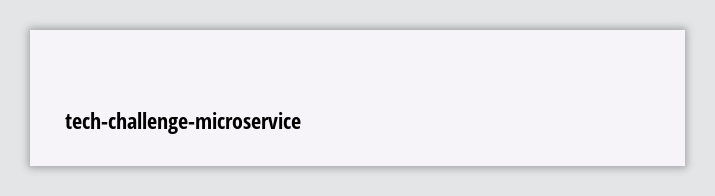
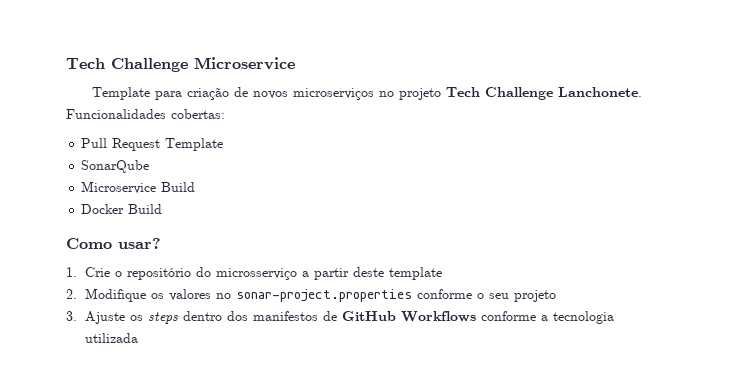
[65,112,301,134] tech-challenge-microservice -> [66,57,295,72] [91,87,642,100] [66,109,225,119] [81,138,224,151] [81,160,150,173] [81,181,196,194] [81,204,163,214] [66,238,161,249] [66,267,442,280] [66,288,556,302] [66,311,614,324] [84,333,138,343] Tech Challenge Microservice // Template para criação de novos microserviços no projeto Tech Challenge Lanchonete. Funcionalidades cobertas: // Pull Request Template // SonarQube // Microservice Build // Docker Build // Como usar? // 1. Crie o repositório do microsserviço a partir deste template // 2. Modifique os valores no sonar-project.properties conforme o seu projeto // 3. Ajuste os steps dentro dos manifestos de GitHub Workflows conforme a tecnologia utilizada

